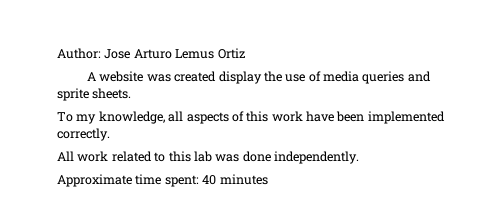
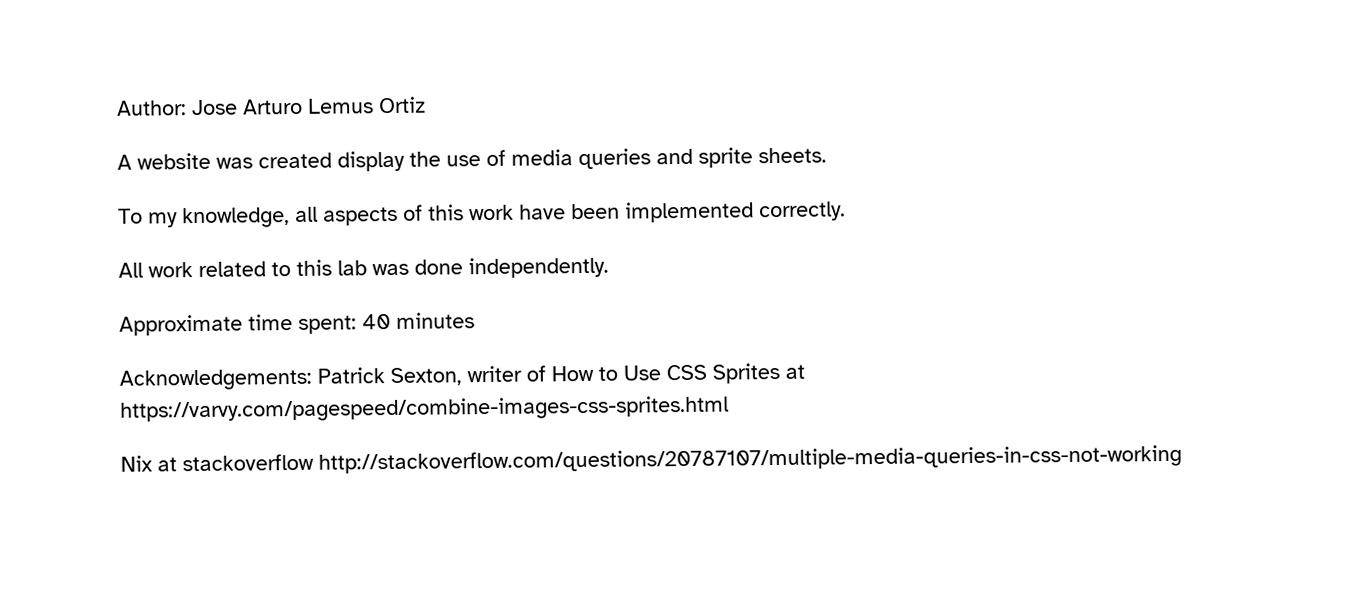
(268, 179) none -> [119,362,805,391] [120,395,729,423] [120,444,1182,475] // Acknowledgements: Patrick Sexton, writer of How to Use CSS Sprites at https://varvy.com/pagespeed/combine-images-css-sprites.html // Nix at stackoverflow http://stackoverflow.com/questions/20787107/multiple-media-queries-in-css-not-working

